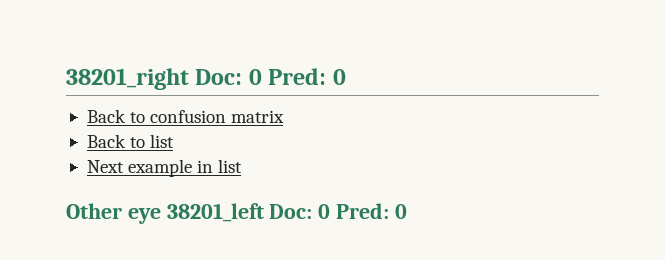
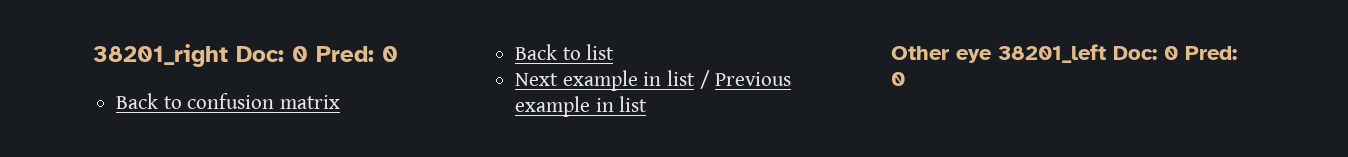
(243, 166) none -> [699,70,792,89] [515,96,648,117] / Previous example in list

